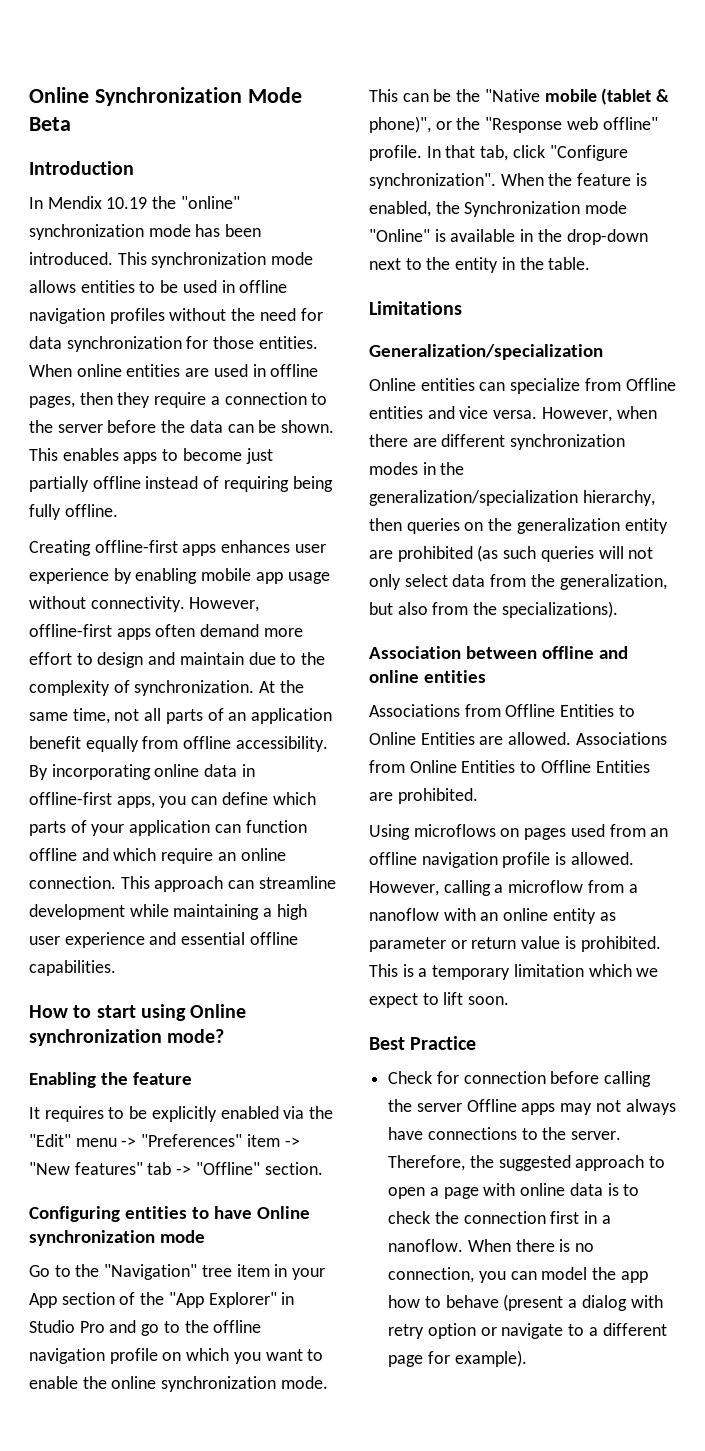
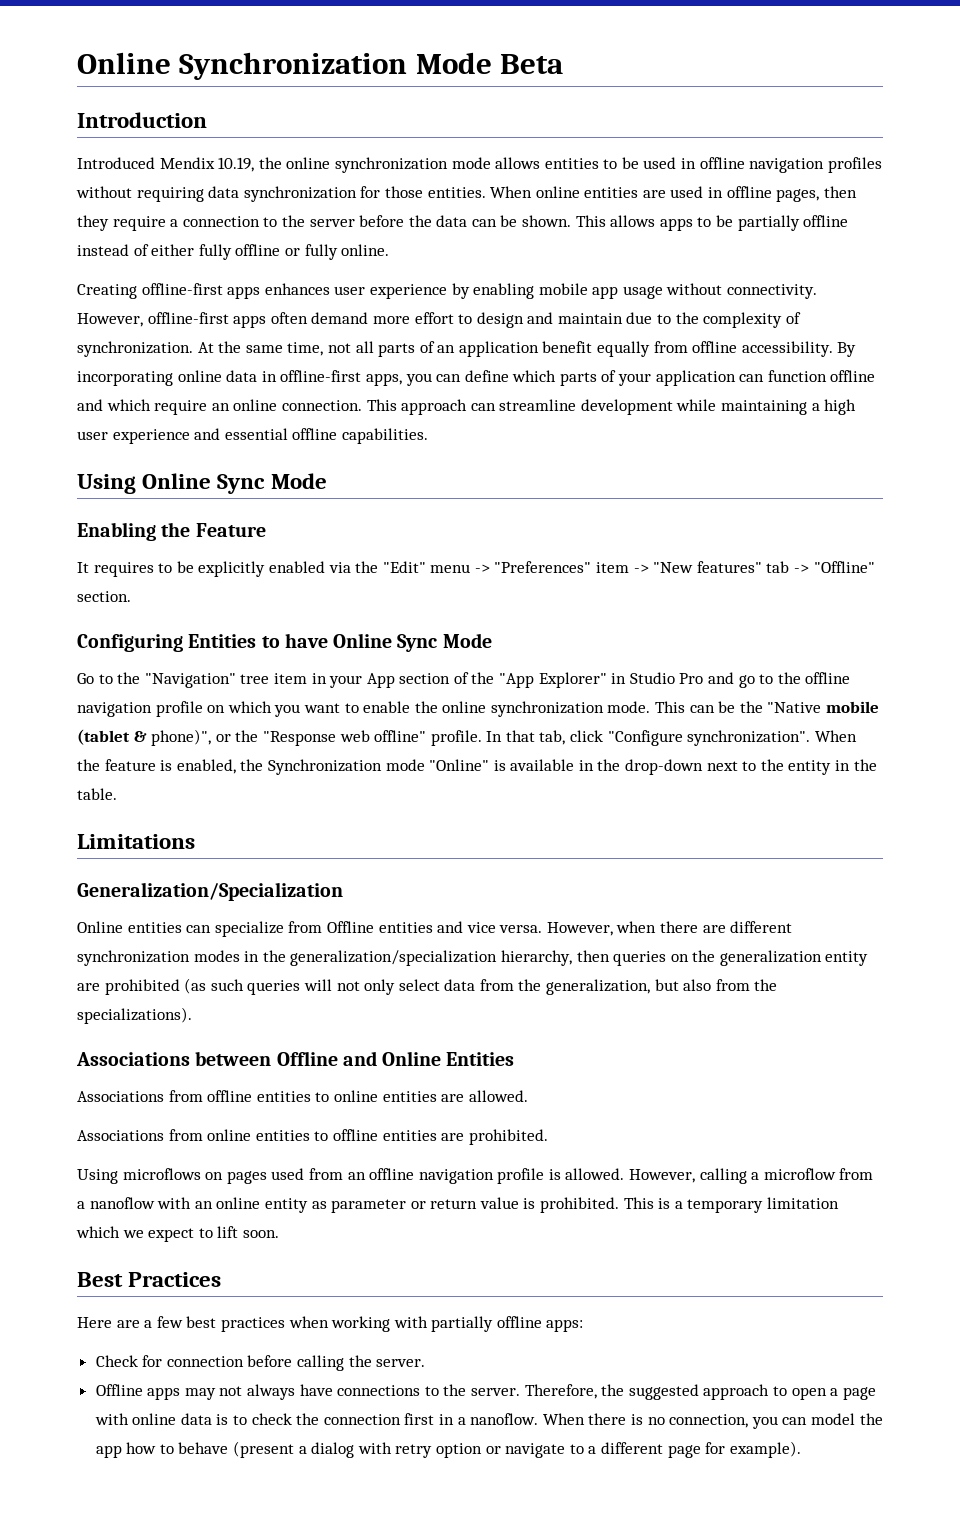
[29,196,240,209] [29,224,262,240] [29,252,147,265] In Mendix 10.19 the "online" synchronization mode has been introduced. This -> [77,157,331,172] Introduced Mendix 10.19, the online
[231,308,323,321] the need for -> [136,187,204,202] requiring
[62,448,119,461] enables -> [610,215,656,227] allows
[182,448,273,464] become just -> [716,215,734,227] be
[223,476,333,492] [29,504,118,520] requiring being fully offline. -> [151,244,390,260] either fully offline or fully online.
[29,1004,247,1021] [29,1029,225,1046] How to start using Online synchronization mode? -> [77,473,327,494] Using Online Sync Mode
[132,1072,192,1085] feature -> [195,523,266,537] Feature
[124,1206,187,1219] entities -> [188,634,257,648] Entities
[29,1230,205,1246] synchronization mode -> [397,633,492,652] Sync Mode
[369,344,603,360] Generalization/specialization -> [77,882,343,901] Generalization/Specialization
[369,646,628,659] [369,670,486,683] [369,704,635,717] [369,732,475,745] Association between offline and online entities // Associations from Offline Entities to Online Entities -> [76,1051,515,1066] [77,1090,437,1102] Associations between Offline and Online Entities // Associations from offline entities to online entities
[575,732,667,745] [369,760,650,773] Associations from Online Entities to Offline Entities -> [77,1129,437,1141] // Associations from online entities to offline entities
[410,1036,477,1050] Practice -> [128,1272,222,1287] [77,1316,584,1332] Practices // Here are a few best practices when working with partially offline apps:
[416,1103,462,1112] server -> [376,1359,426,1367] server. //

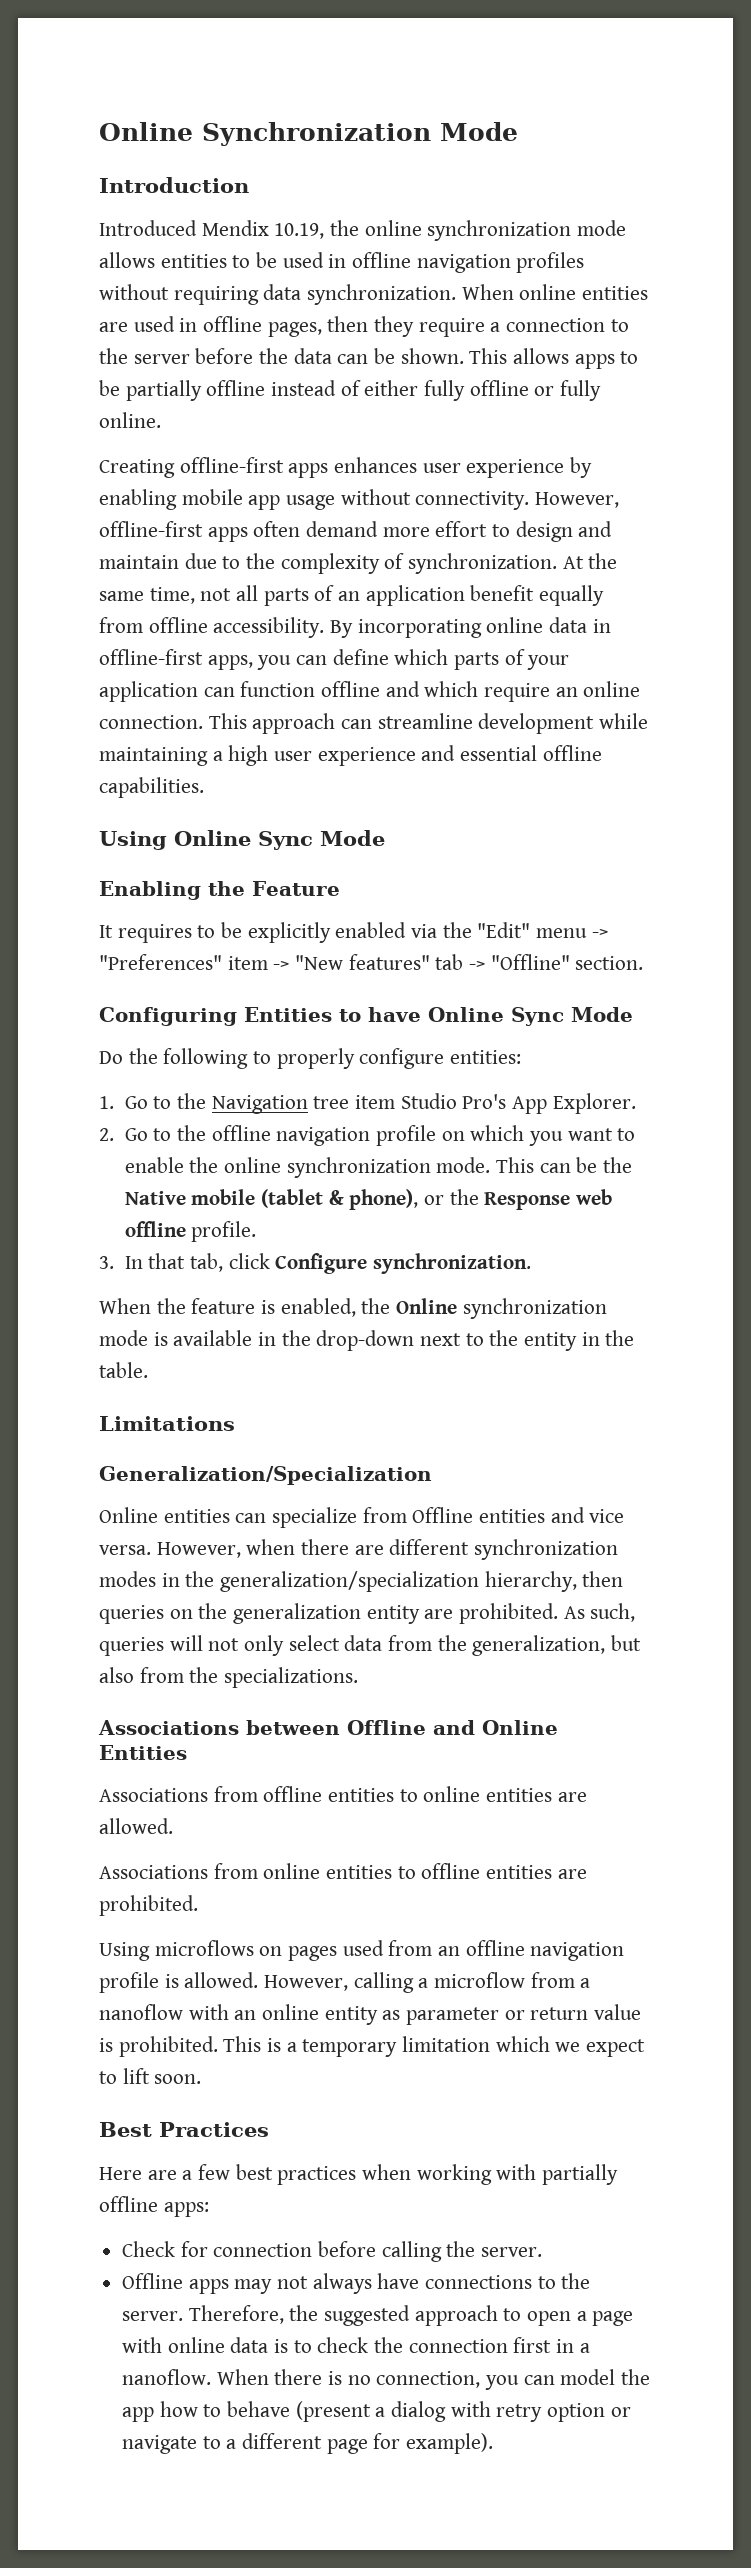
[500,54,564,74] Beta -> (518, 131) none
[243,186,486,202] synchronization for those entities. -> [307,284,457,305] synchronization.
[77,672,236,688] Go to the "Navigation" -> [99,1048,522,1069] [99,1093,308,1114] Do the following to properly configure entities: // 1. Go to the Navigation
[311,672,755,688] in your App section of the "App Explorer" in Studio Pro and go -> [400,1093,636,1114] [99,1128,148,1141] Studio Pro's App Explorer. // 2. Go
[767,702,822,713] "Native -> [124,1191,186,1205] Native
[151,729,212,746] phone)", -> [349,1189,419,1210] phone),
[262,730,427,746] "Response web offline" -> [484,1189,612,1210] [124,1221,186,1237] Response web offline
(482, 738) none -> [99,1256,114,1269] // 3.
[607,730,811,746] "Configure synchronization". -> [275,1253,531,1274] Configure synchronization. //
[267,759,490,775] Synchronization mode "Online" -> [396,1298,607,1319] [99,1330,148,1346] Online synchronization mode
[104,978,244,995] prohibited (as such -> [459,1603,636,1624] prohibited. As such,
[77,1007,192,1024] specializations). -> [224,1667,359,1688] specializations.

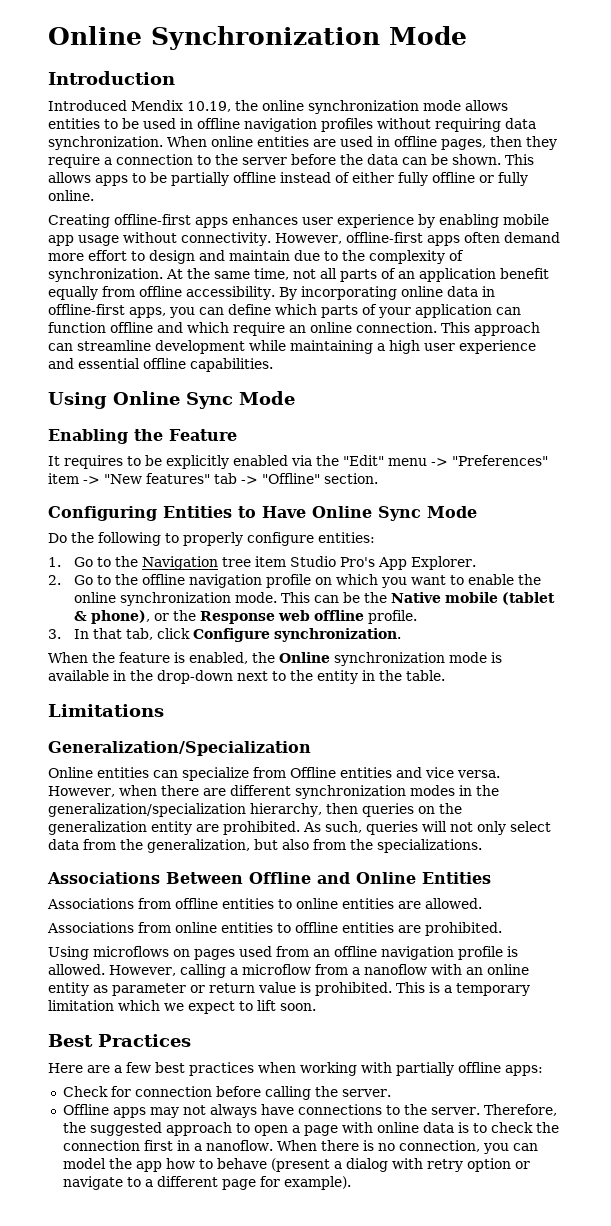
[368,1007,421,1022] have -> [262,506,306,518] Have
[246,1720,340,1735] between -> [166,872,243,884] Between

